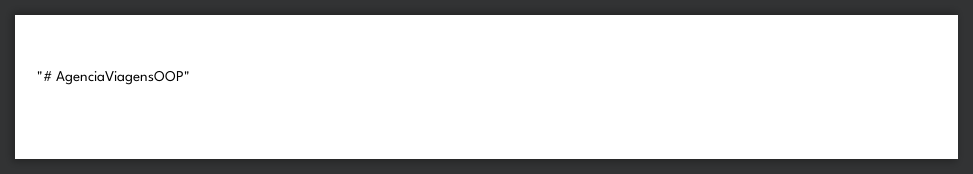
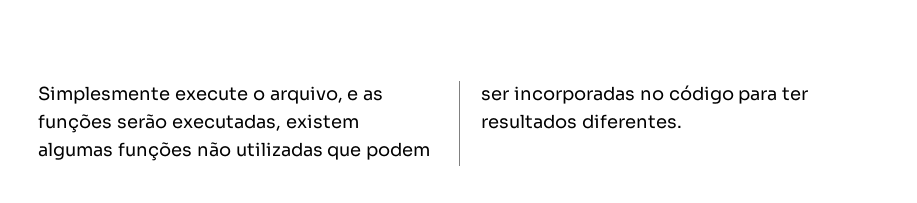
[37,70,191,85] "# AgenciaViagensOOP" -> [38,86,384,104] [38,114,359,133] [38,142,431,161] [481,85,809,104] [481,114,682,129] Simplesmente execute o arquivo, e as funções serão executadas, existem algumas funções não utilizadas que podem ser incorporadas no código para ter resultados diferentes.

